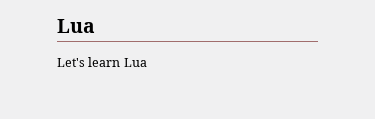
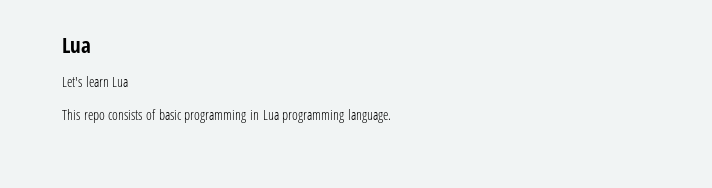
(147, 62) none -> [62,109,391,123] // This repo consists of basic programming in Lua programming language.

